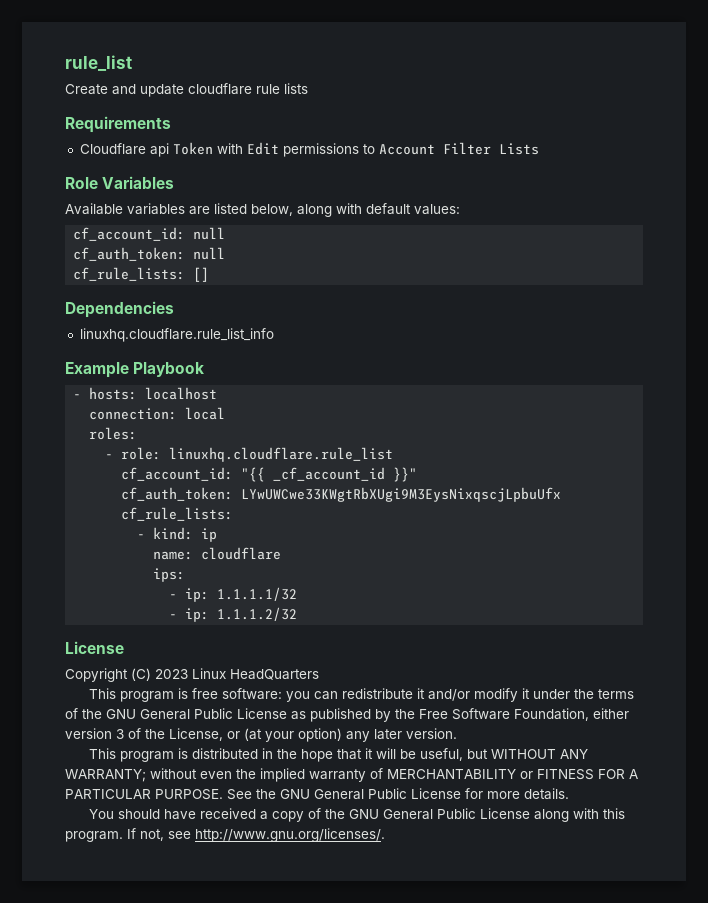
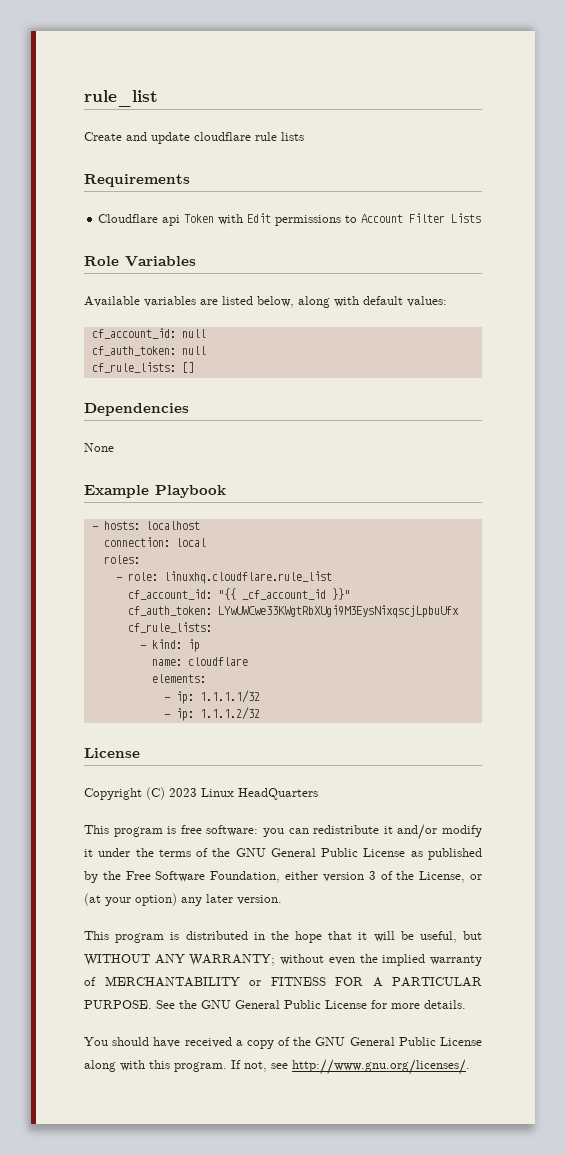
[79,328,274,342] // linuxhq.cloudflare.rule_list_info -> [84,443,114,452] // None
[153,568,186,582] ips: -> [151,674,206,683] elements:

